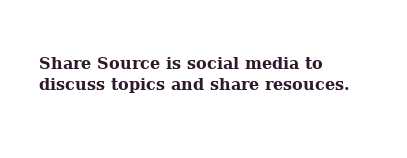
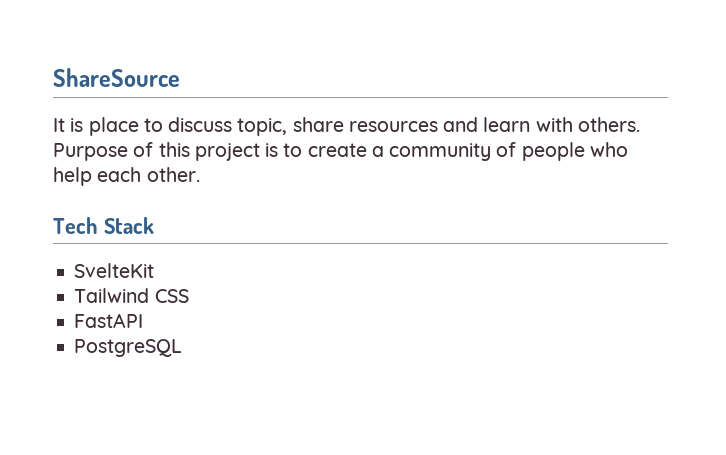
[39,57,323,69] [39,78,350,93] Share Source is social media to discuss topics and share resouces. -> [53,68,180,87] [53,117,640,136] [53,142,628,161] [53,167,200,186] [53,217,154,234] [74,263,155,278] [74,288,189,303] [74,313,144,328] [74,339,183,357] ShareSource // It is place to discuss topic, share resources and learn with others. Purpose of this project is to create a community of people who help each other. // Tech Stack // SvelteKit // Tailwind CSS // FastAPI // PostgreSQL

